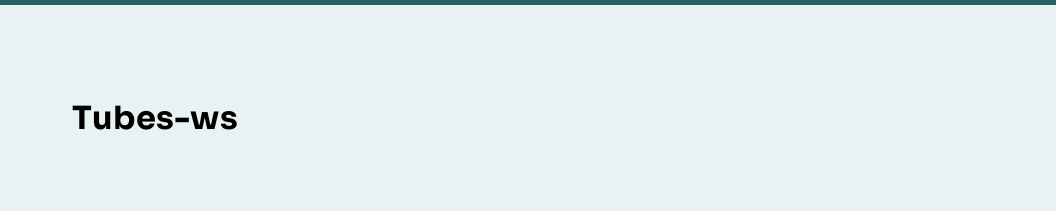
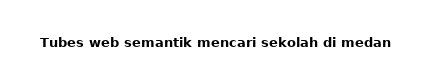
[72,105,238,130] Tubes-ws -> [40,37,391,47] Tubes web semantik mencari sekolah di medan

